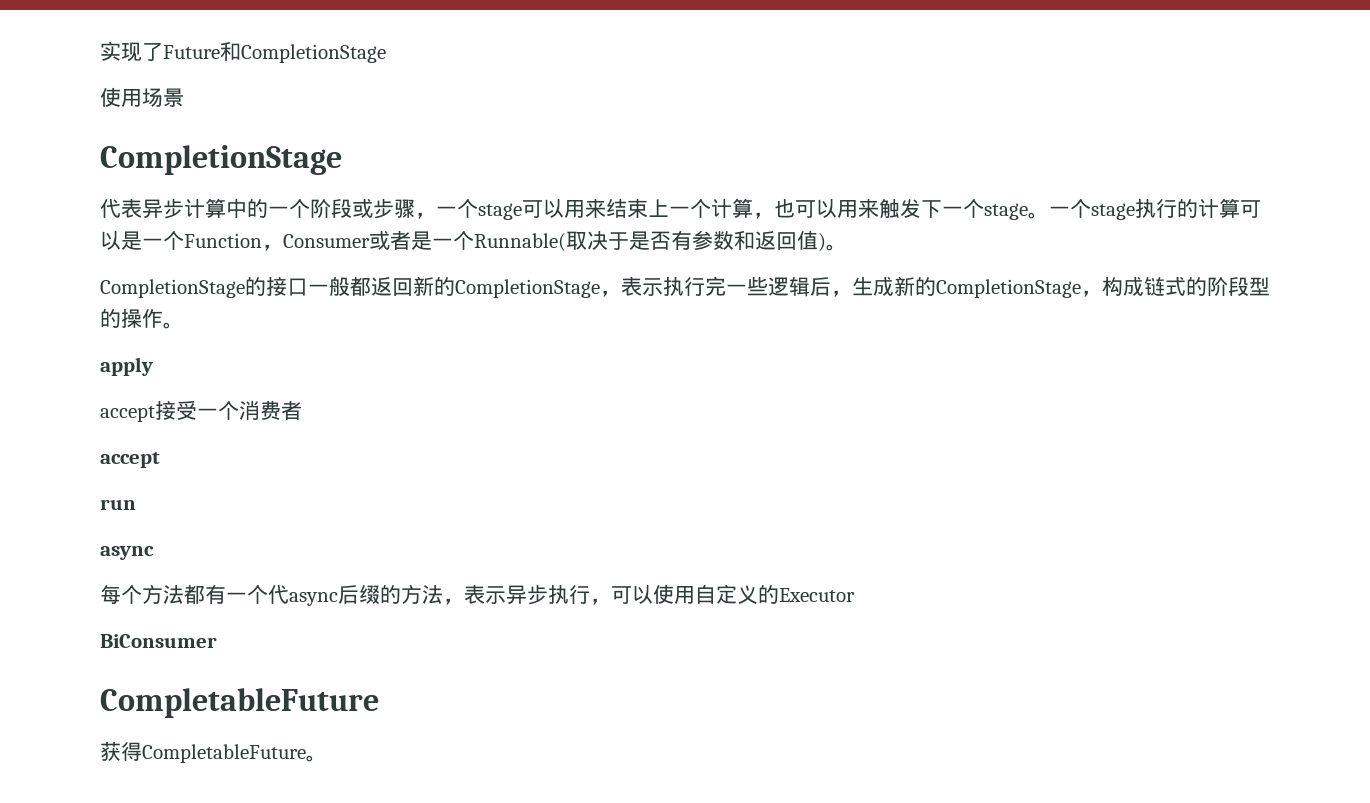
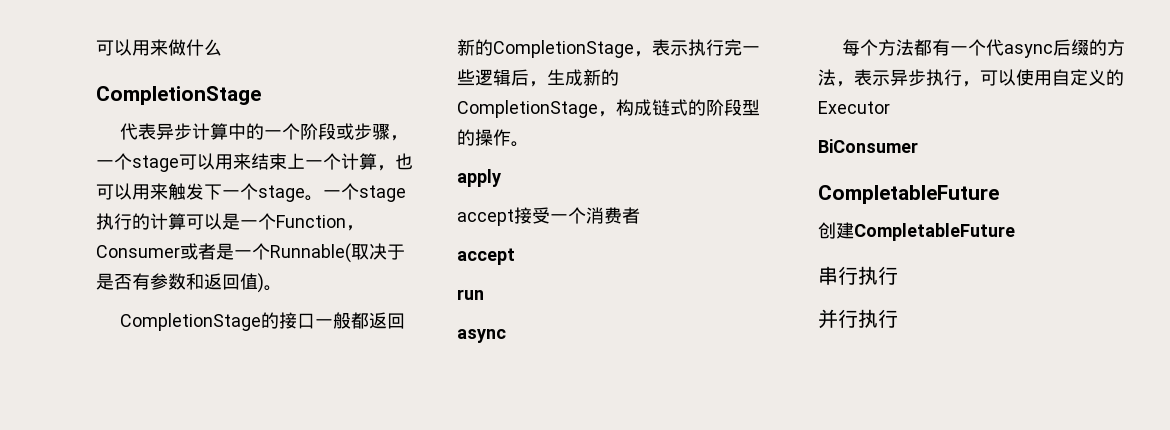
[100,41,386,63] [100,87,184,107] 实现了Future和CompletionStage // 使用场景 -> [96,39,222,56] 可以用来做什么
[100,742,327,763] 获得CompletableFuture。 -> [818,222,1015,241] [818,266,898,285] [818,309,898,329] 创建CompletableFuture // 串行执行 // 并行执行

